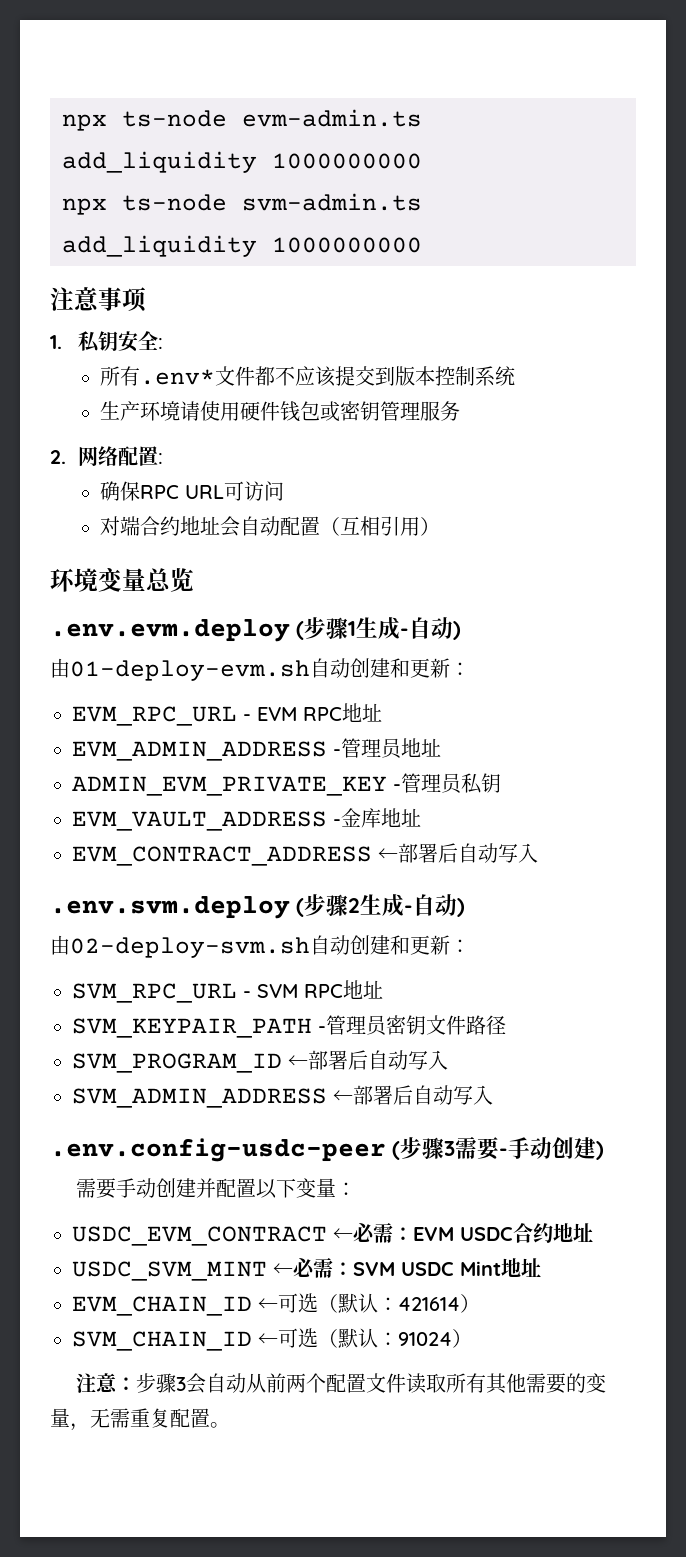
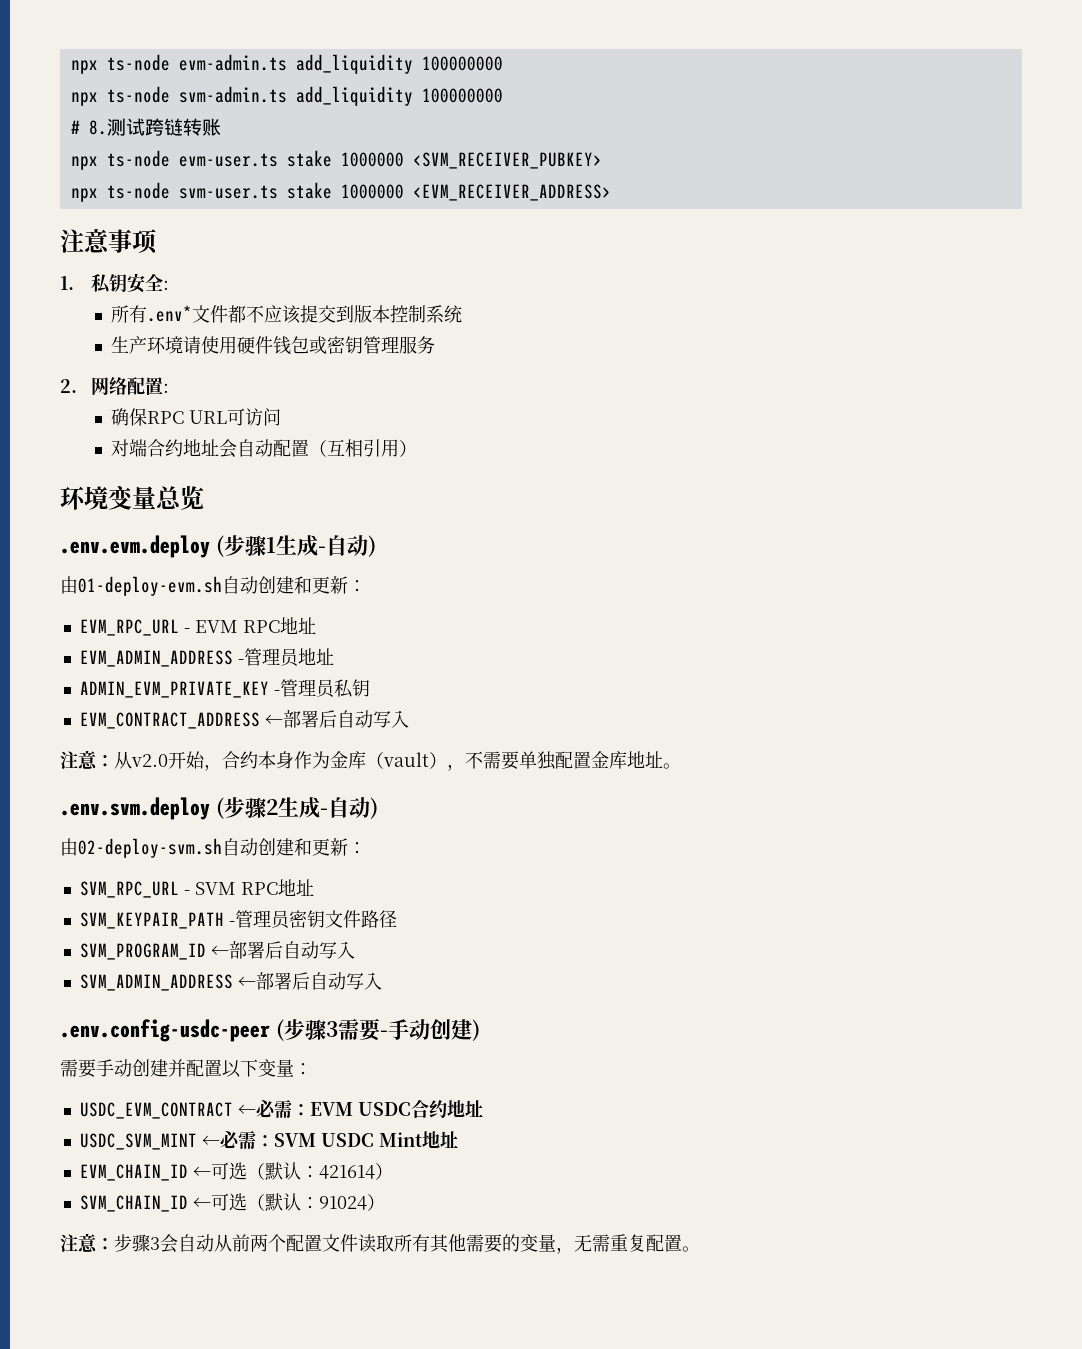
[272,153,422,169] 1000000000 -> [421,56,503,71] 100000000
[272,237,422,253] 1000000000 -> [421,88,503,103] [70,118,221,136] [70,150,602,170] [70,182,611,202] 100000000 // # 8.测试跨链转账 // npx ts-node evm-user.ts stake 1000000 <SVM_RECEIVER_PUBKEY> // npx ts-node svm-user.ts stake 1000000 <EVM_RECEIVER_ADDRESS>
[72,808,421,831] // EVM_VAULT_ADDRESS -金库地址 -> (370, 688) none
(538, 853) none -> [60,750,681,771] // 注意：从v2.0开始，合约本身作为金库（vault），不需要单独配置金库地址。

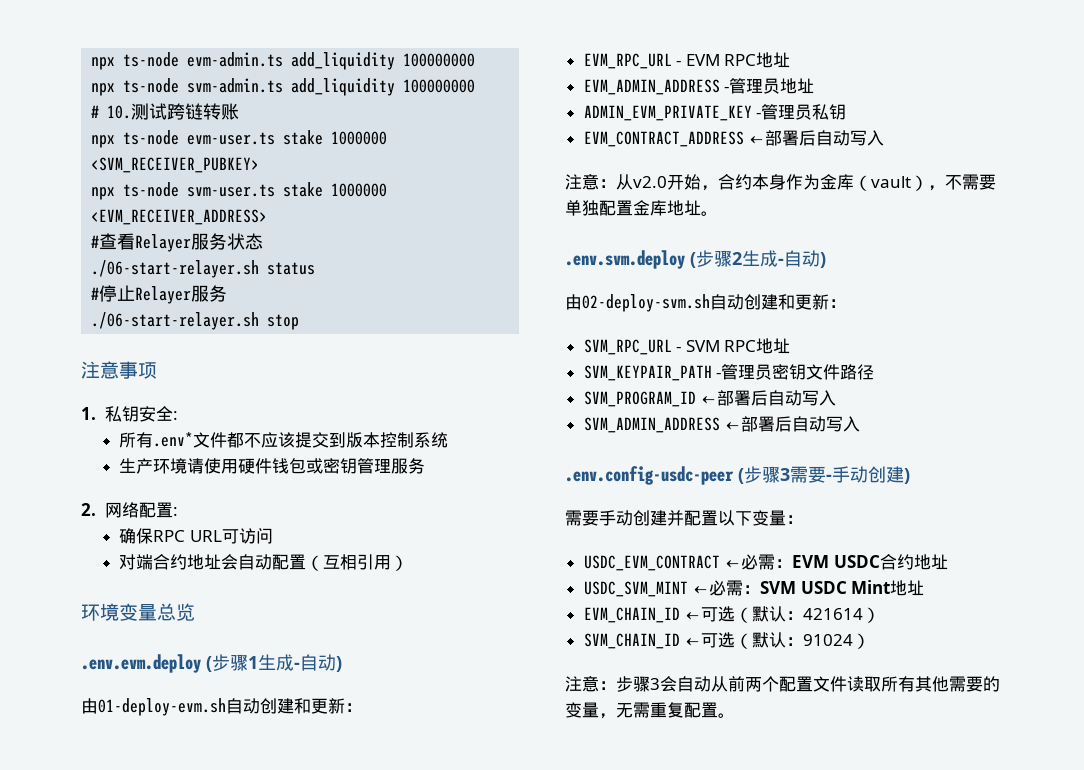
[88,120,107,135] 8. -> [107,105,132,119] 10.
(611, 192) none -> [91,233,264,252] [91,260,316,278] [91,285,228,304] [91,312,300,330] // #查看Relayer服务状态 // ./06-start-relayer.sh status // #停止Relayer服务 // ./06-start-relayer.sh stop

